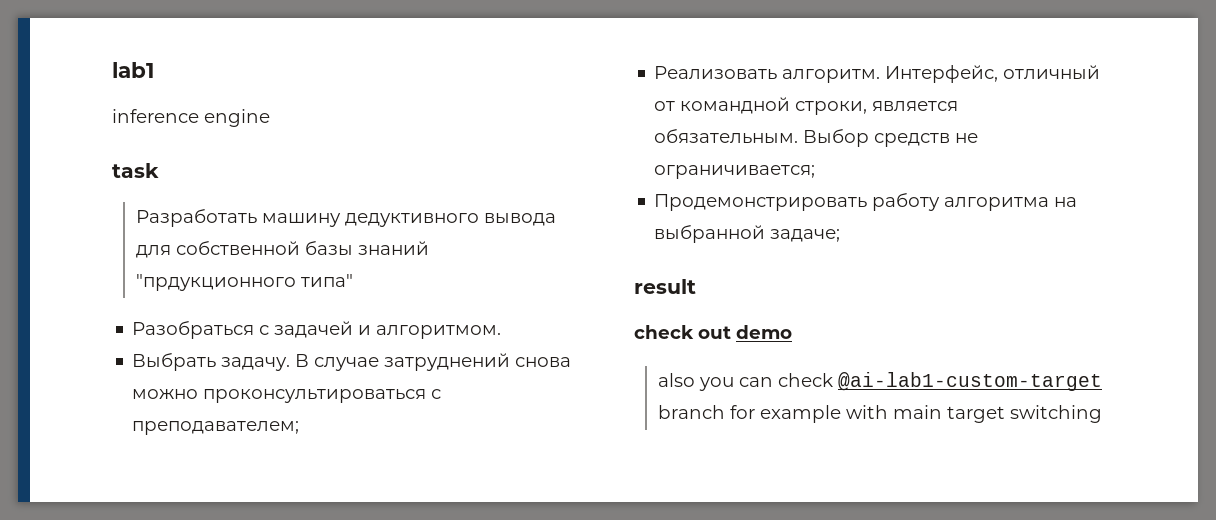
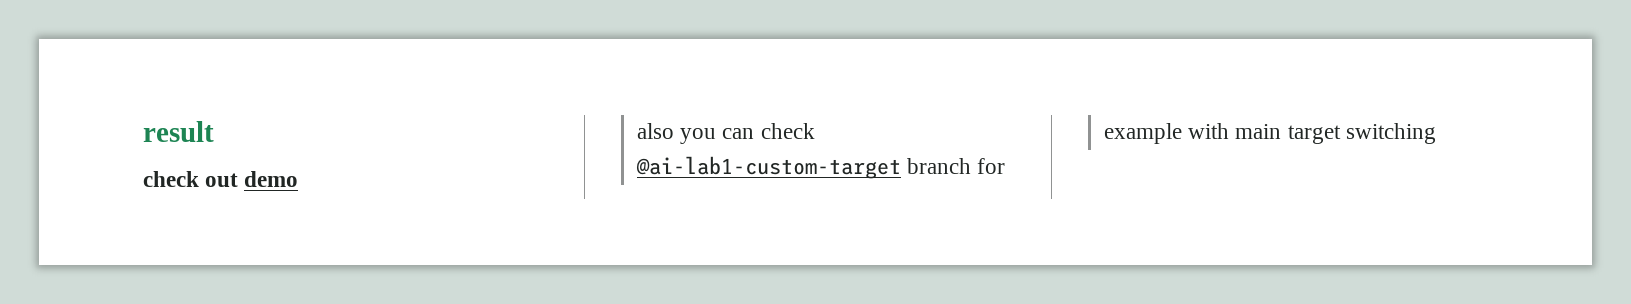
[112,62,154,78] [112,109,270,127] [112,163,159,178] [135,209,556,227] [135,241,429,258] [135,274,353,291] [132,321,502,339] [132,353,572,371] [132,389,442,403] [132,421,300,435] [654,65,1101,83] [654,97,959,115] [654,129,979,147] [654,165,816,179] [654,193,1078,211] [654,225,841,243] lab1 // inference engine // task // Разработать машину дедуктивного вывода для собственной базы знаний "прдукционного типа" // Разобраться с задачей и алгоритмом. // Выбрать задачу. В случае затруднений снова можно проконсультироваться с преподавателем; // Реализовать алгоритм. Интерфейс, отличный от командной строки, является обязательным. Выбор средств не ограничивается; // Продемонстрировать работу алгоритма на выбранной задаче; // -> (143, 131) none

